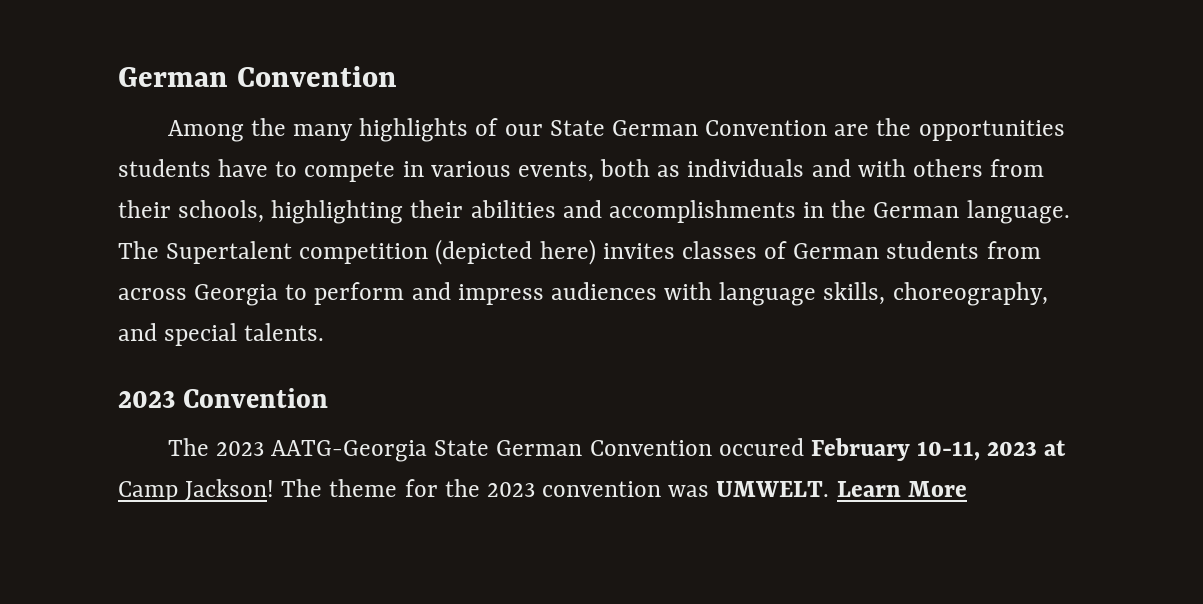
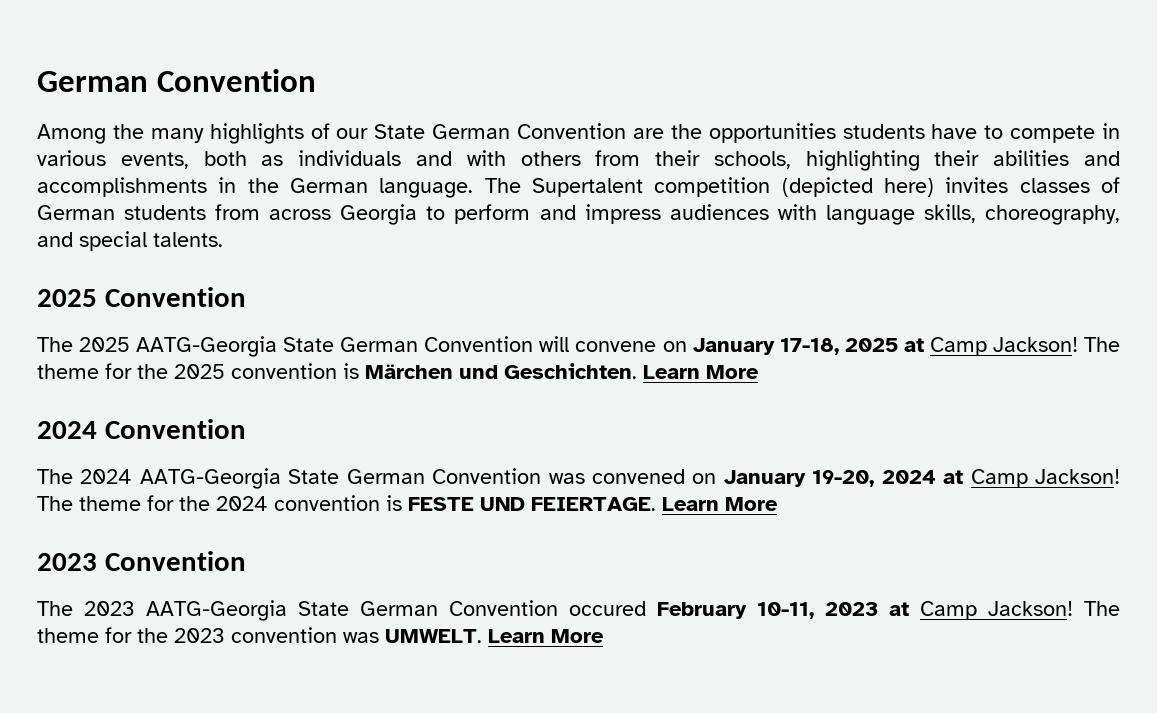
(325, 332) none -> [37,287,246,307] [37,336,1121,357] [37,363,759,379] [37,419,246,439] [37,468,1121,489] [37,495,778,511] // 2025 Convention // The 2025 AATG-Georgia State German Convention will convene on January 17-18, 2025 at Camp Jackson! The theme for the 2025 convention is Märchen und Geschichten. Learn More // 2024 Convention // The 2024 AATG-Georgia State German Convention was convened on January 19-20, 2024 at Camp Jackson! The theme for the 2024 convention is FESTE UND FEIERTAGE. Learn More

